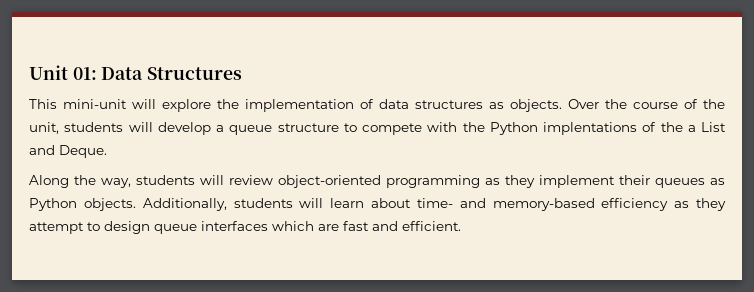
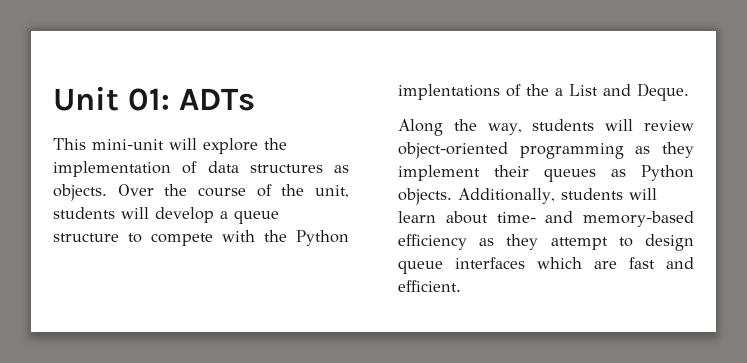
[101,67,243,80] Data Structures -> [178,88,255,111] ADTs

